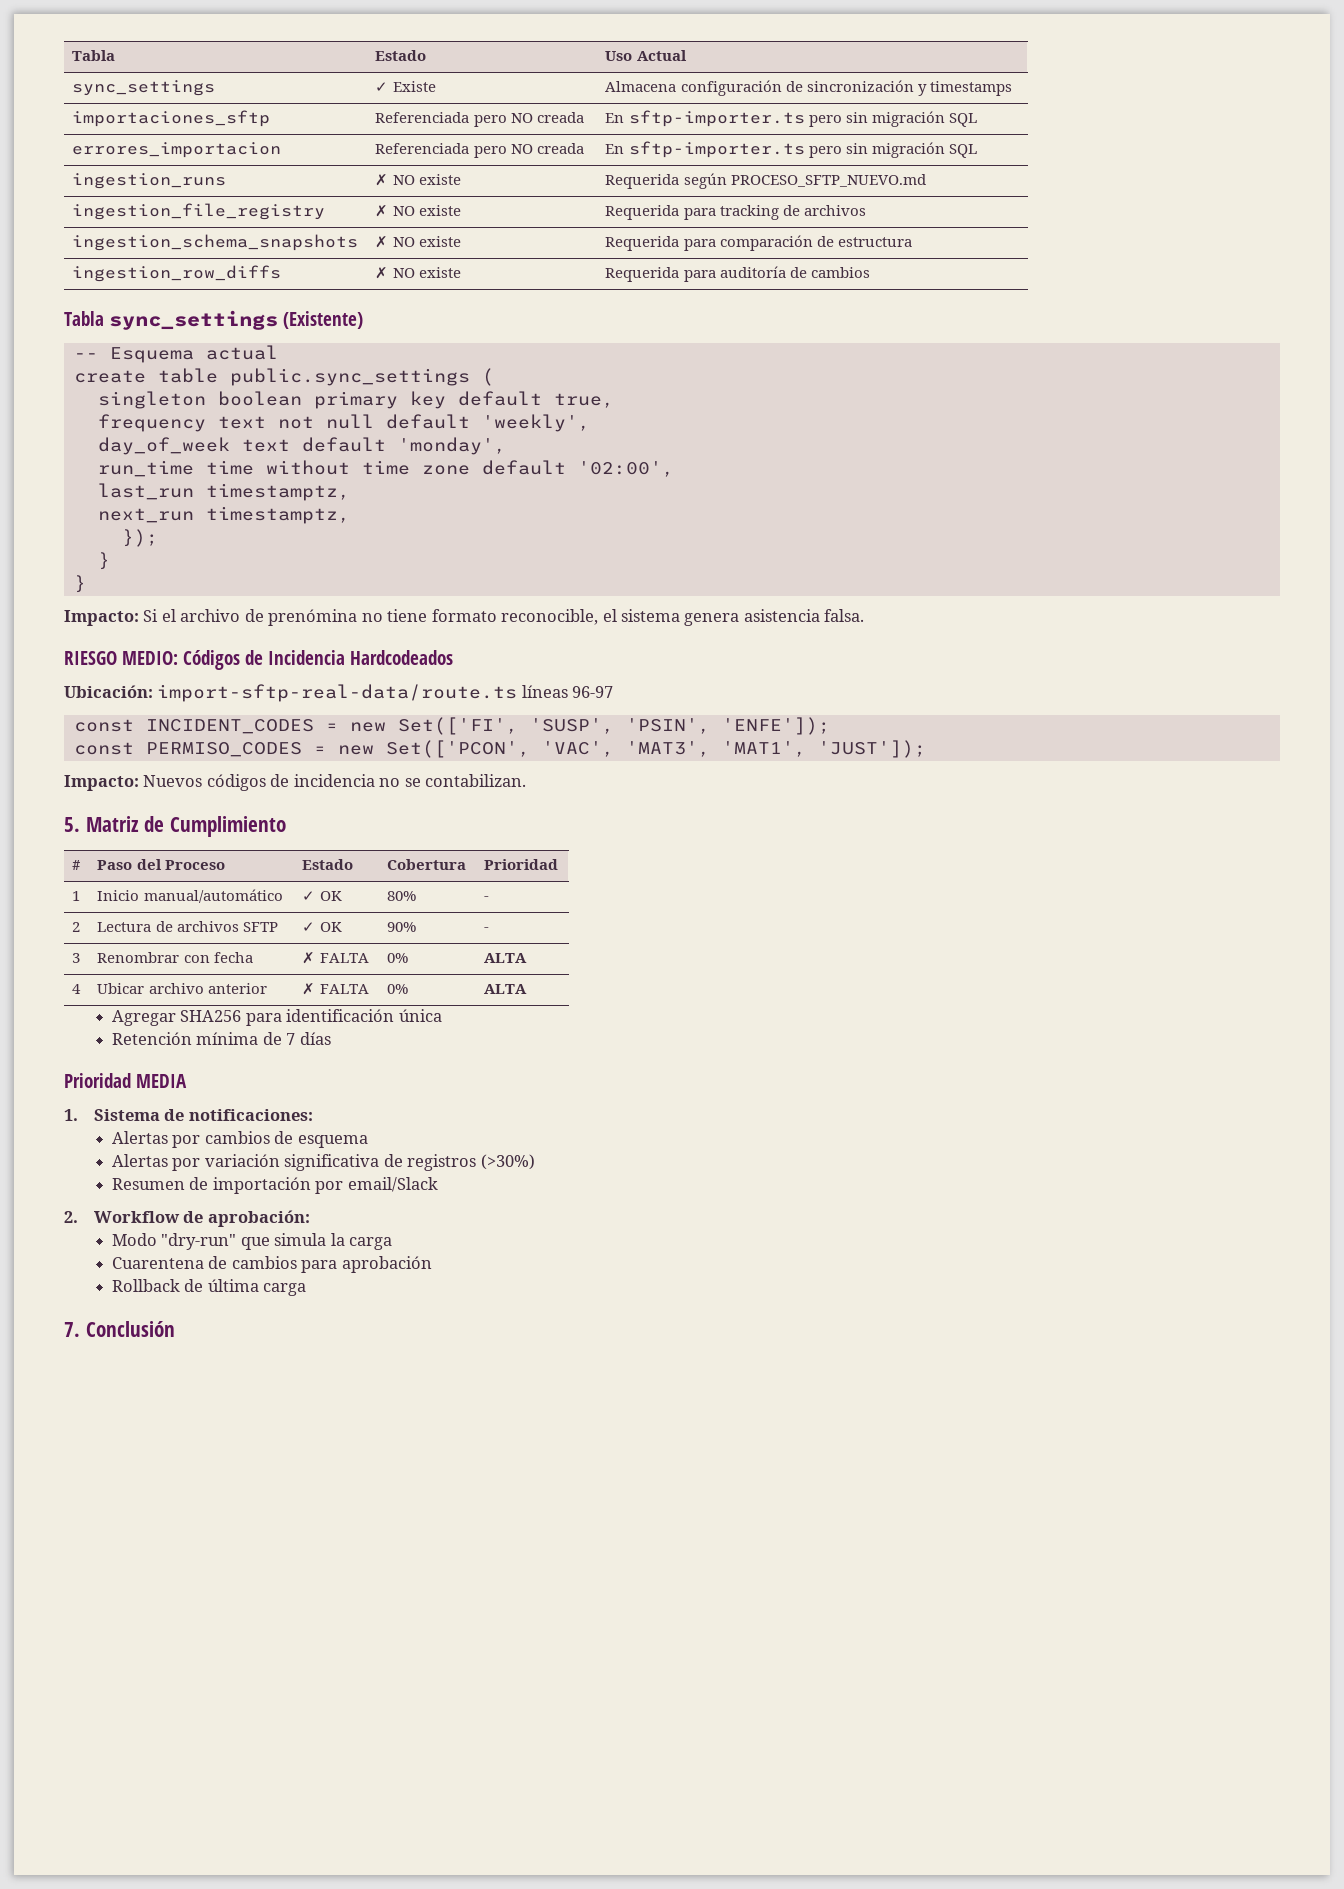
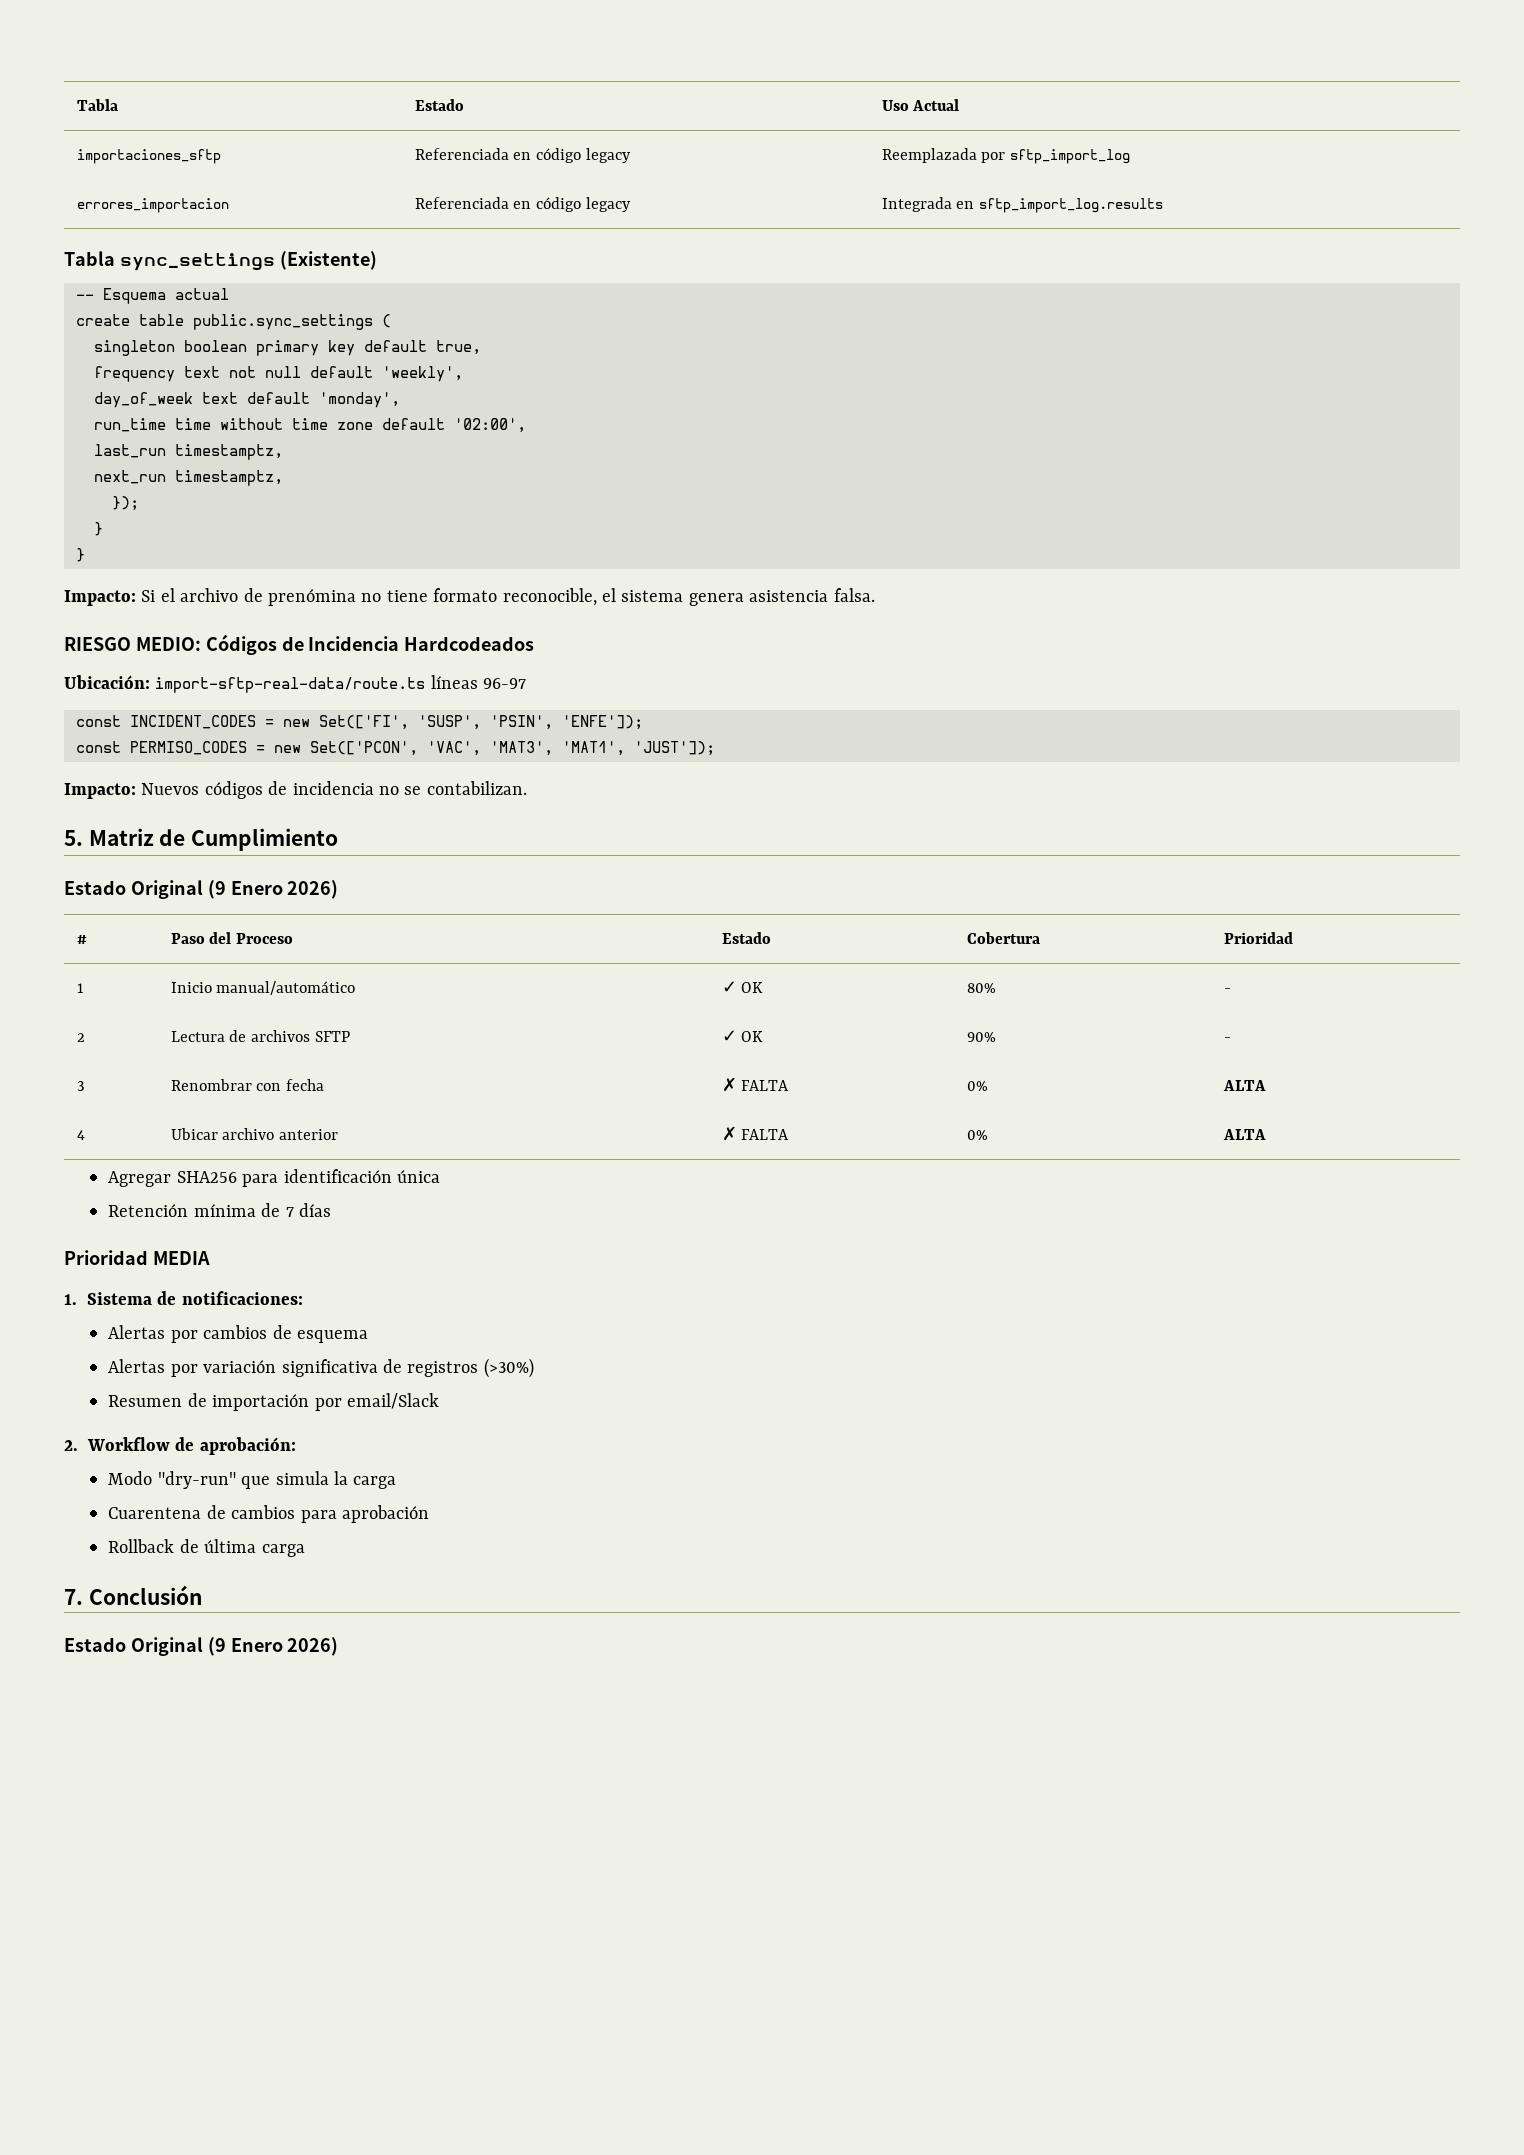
[72,80,216,96] [375,81,436,92] [605,80,1012,96] [72,110,271,127] [375,112,584,127] [605,110,977,127] [72,142,282,158] [375,143,584,158] [605,141,977,158] [72,173,227,189] [375,174,461,186] [605,173,926,189] [72,203,326,220] [375,205,461,217] [605,205,866,220] [72,234,359,251] [375,236,461,248] [605,235,912,251] [72,265,282,282] [375,267,461,279] [605,266,870,282] sync_settings | ✓ Existe | Almacena configuración de sincronización y timestamps // importaciones_sftp | Referenciada pero NO creada | En sftp-importer.ts pero sin migración SQL // errores_importacion | Referenciada pero NO creada | En sftp-importer.ts pero sin migración SQL // ingestion_runs | ✗ NO existe | Requerida según PROCESO_SFTP_NUEVO.md // ingestion_file_registry | ✗ NO existe | Requerida para tracking de archivos // ingestion_schema_snapshots | ✗ NO existe | Requerida para comparación de estructura // ingestion_row_diffs | ✗ NO existe | Requerida para auditoría de cambios -> [76,149,221,164] [414,148,632,163] [881,148,1131,164] [76,198,229,213] [414,197,632,212] [881,197,1164,213] importaciones_sftp | Referenciada en código legacy | Reemplazada por sftp_import_log // errores_importacion | Referenciada en código legacy | Integrada en sftp_import_log.results
(287, 826) none -> [64,880,339,899] // Estado Original (9 Enero 2026)
(175, 1329) none -> [64,1637,339,1656] // Estado Original (9 Enero 2026)

